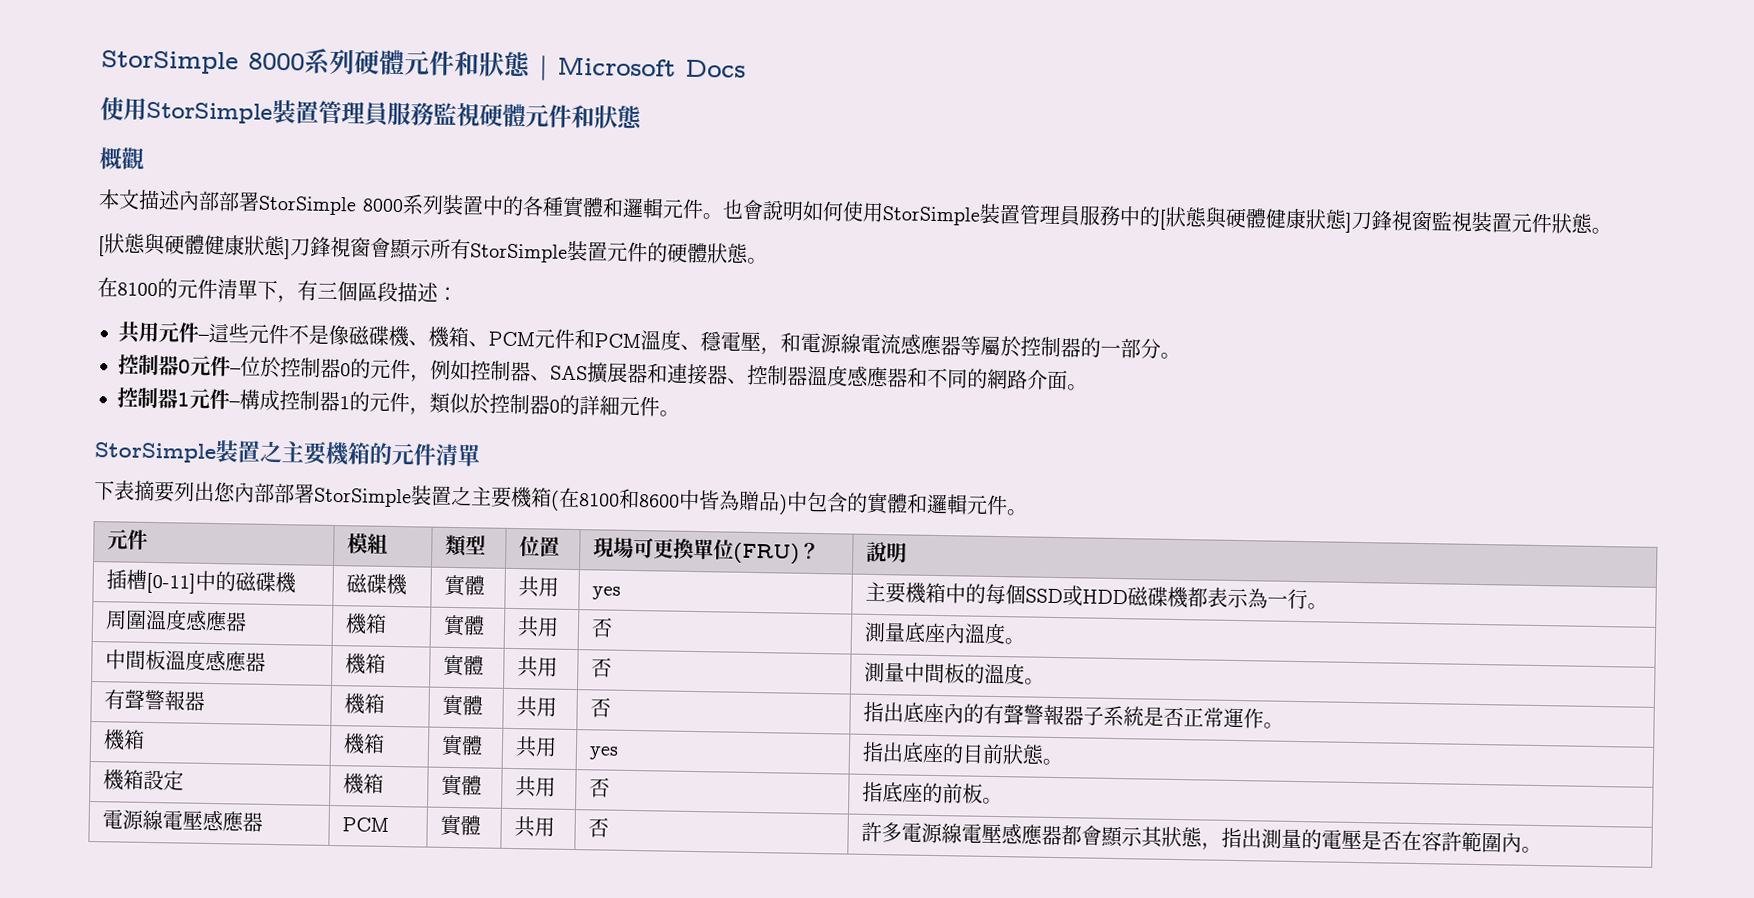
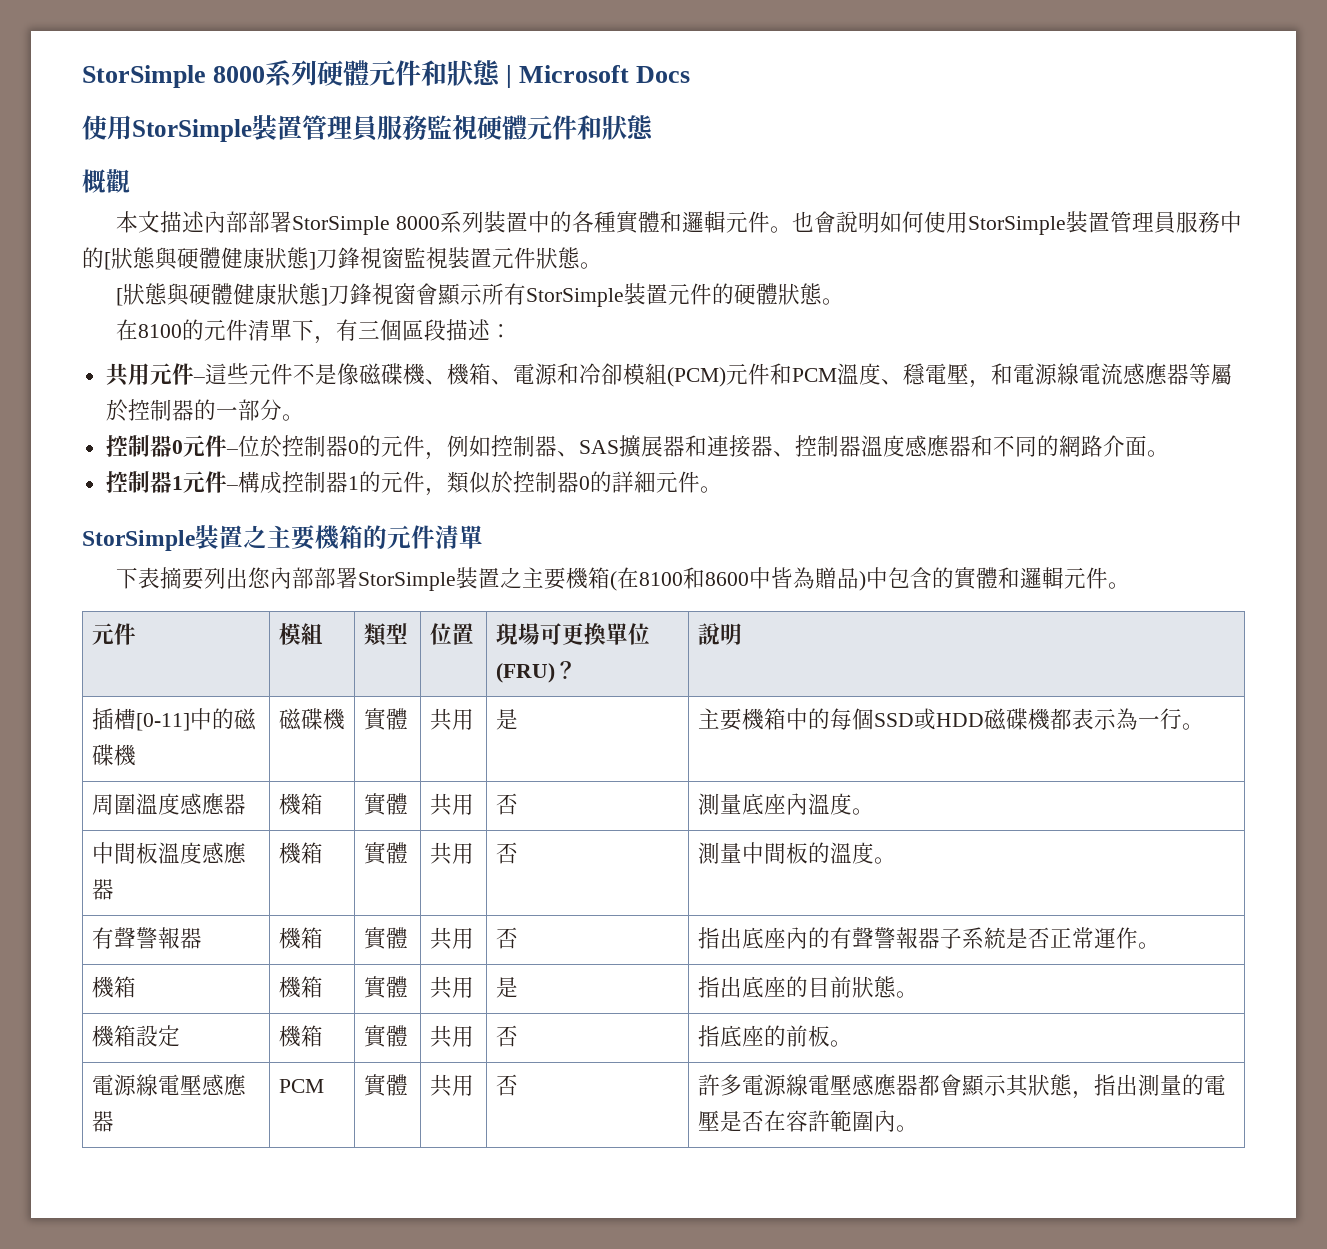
[488,331,535,347] PCM -> [512,363,726,387] 電源和冷卻模組(PCM)
[591,586,621,600] yes -> [495,708,518,730] 是
[588,746,619,760] yes -> [495,976,518,998] 是

